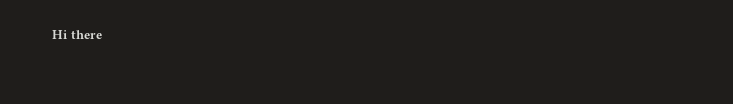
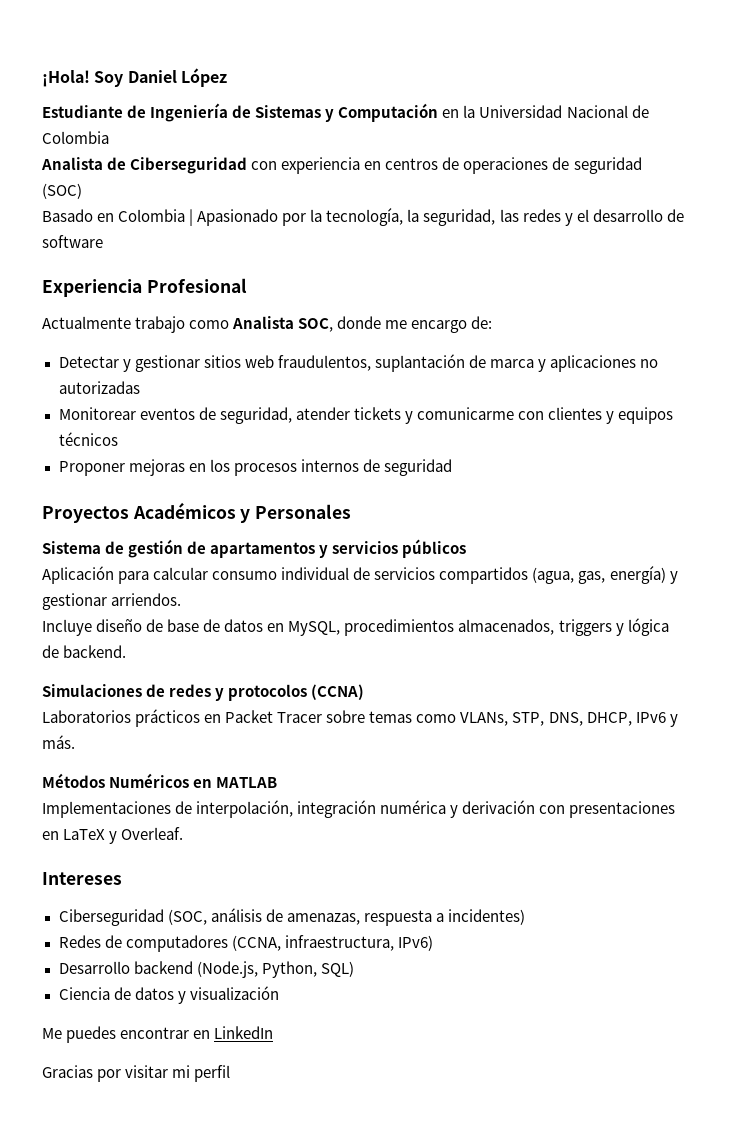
[52,30,102,39] Hi there -> [42,68,227,87] [42,103,649,122] [42,131,109,144] [41,157,642,174] [42,183,82,199] [42,208,684,226] [42,235,103,248] [42,278,247,297] [42,316,493,333] [58,354,659,372] [58,381,140,394] [58,407,674,424] [58,432,118,446] [58,459,452,476] [42,502,352,523] [42,539,467,558] [42,566,678,584] [42,593,182,610] [42,618,669,636] [42,645,127,658] [42,684,365,701] [42,709,678,727] [42,735,75,749] [42,773,278,788] [42,800,676,818] [42,827,184,844] [42,872,122,885] [58,908,525,926] [58,935,433,952] [58,961,354,978] [58,986,279,1004] [42,1026,274,1043] [42,1065,231,1082] ¡Hola! Soy Daniel López // Estudiante de Ingeniería de Sistemas y Computación en la Universidad Nacional de Colombia // Analista de Ciberseguridad con experiencia en centros de operaciones de seguridad (SOC) // Basado en Colombia | Apasionado por la tecnología, la seguridad, las redes y el desarrollo de software // Experiencia Profesional // Actualmente trabajo como Analista SOC, donde me encargo de: // Detectar y gestionar sitios web fraudulentos, suplantación de marca y aplicaciones no autorizadas // Monitorear eventos de seguridad, atender tickets y comunicarme con clientes y equipos técnicos // Proponer mejoras en los procesos internos de seguridad // Proyectos Académicos y Personales // Sistema de gestión de apartamentos y servicios públicos // Aplicación para calcular consumo individual de servicios compartidos (agua, gas, energía) y gestionar arriendos. // Incluye diseño de base de datos en MySQL, procedimientos almacenados, triggers y lógica de backend. // Simulaciones de redes y protocolos (CCNA) // Laboratorios prácticos en Packet Tracer sobre temas como VLANs, STP, DNS, DHCP, IPv6 y más. // Métodos Numéricos en MATLAB // Implementaciones de interpolación, integración numérica y derivación con presentaciones en LaTeX y Overleaf. // Intereses // Ciberseguridad (SOC, análisis de amenazas, respuesta a incidentes) // Redes de computadores (CCNA, infraestructura, IPv6) // Desarrollo backend (Node.js, Python, SQL) // Ciencia de datos y visualización // Me puedes encontrar en LinkedIn // Gracias por visitar mi perfil

